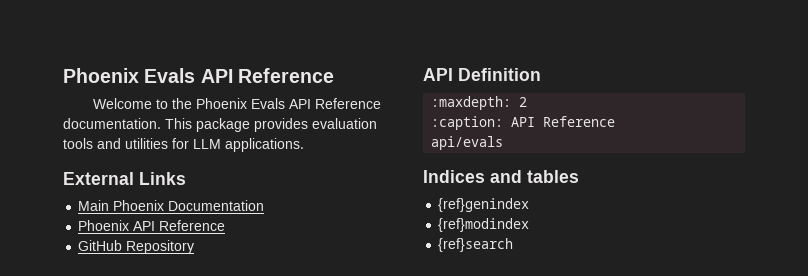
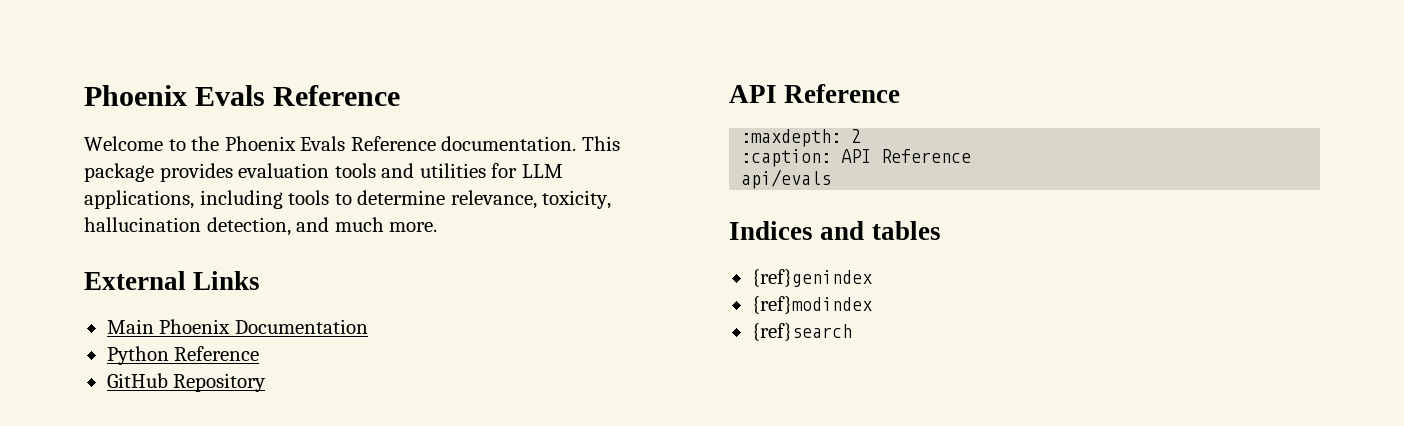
[63,68,233,83] Phoenix Evals API -> [84,85,266,106] Phoenix Evals
[289,99,312,109] API -> (346, 143) none
[225,138,304,152] applications. -> [84,190,612,209] [84,217,438,236] applications, including tools to determine relevance, toxicity, hallucination detection, and much more.
[78,220,156,231] Phoenix API -> [106,346,169,365] Python
[458,68,541,81] Definition -> [784,84,901,103] Reference

